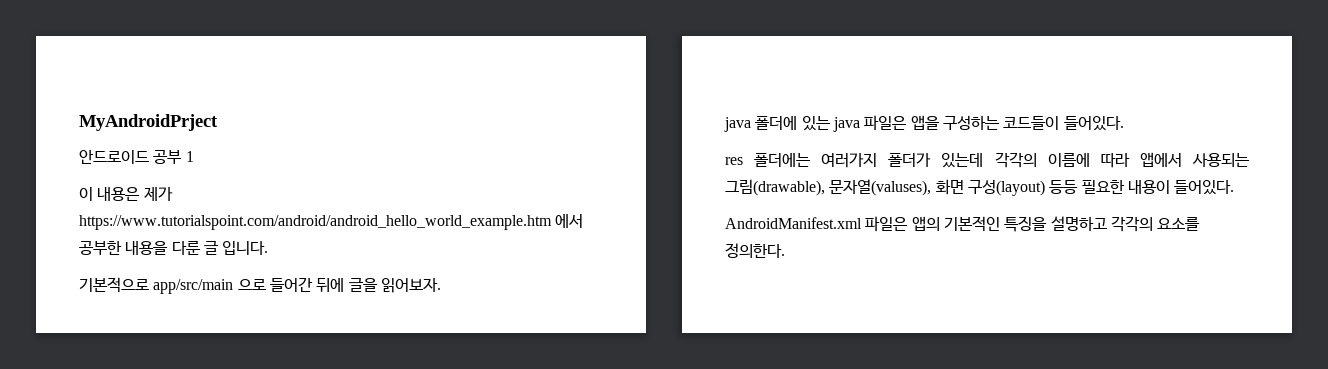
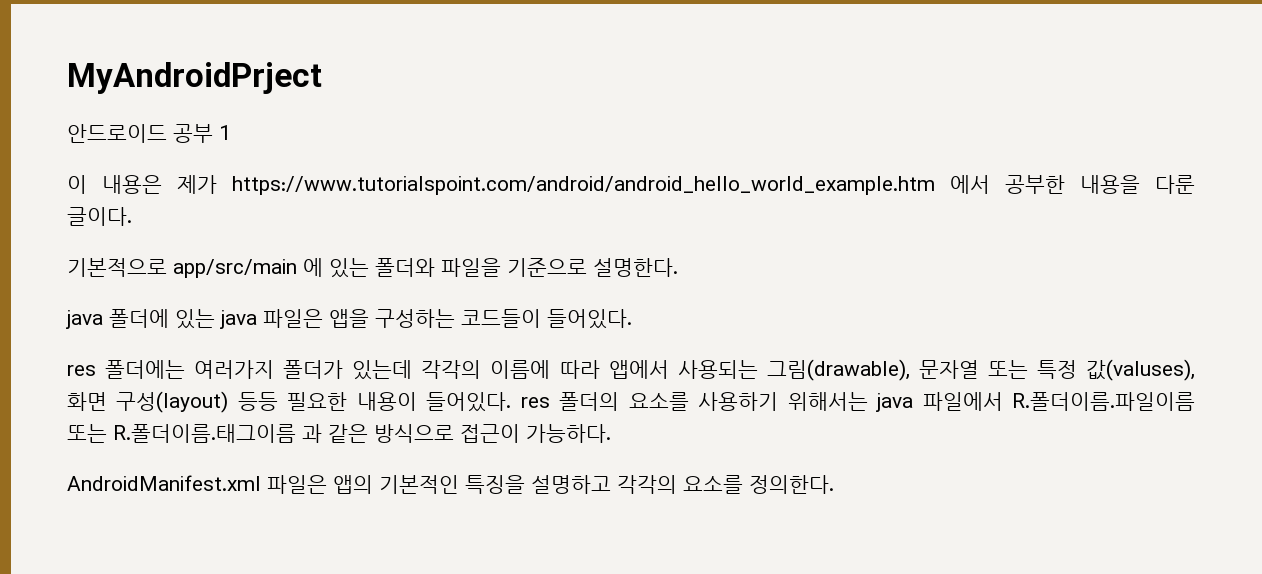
[203,241,269,255] 글 입니다. -> [67,207,132,226] 글이다.
[237,277,441,293] 으로 들어간 뒤에 글을 읽어보자. -> [303,258,678,278] 에 있는 폴더와 파일을 기준으로 설명한다.
[829,179,932,196] 문자열(valuses), -> [918,359,1195,381] 문자열 또는 특정 값(valuses),
(1235, 187) none -> [520,392,1195,412] [67,424,611,443] res 폴더의 요소를 사용하기 위해서는 java 파일에서 R.폴더이름.파일이름 또는 R.폴더이름.태그이름 과 같은 방식으로 접근이 가능하다.

